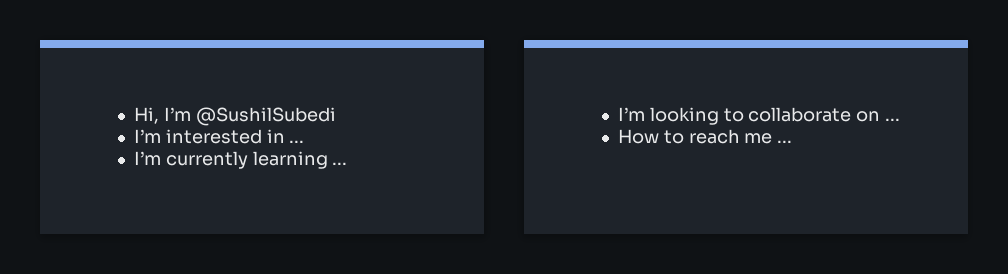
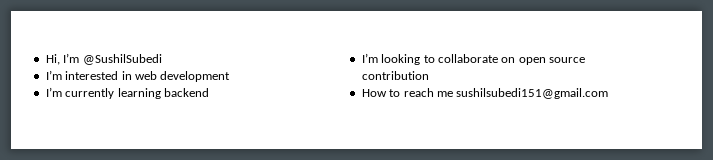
[289,140,305,143] ... -> [134,71,231,82] web development
[332,162,348,165] ... -> [163,88,209,97] backend
[885,118,901,121] ... -> [518,57,585,65] [361,71,429,80] open source contribution
[777,140,793,143] ... -> [456,88,609,99] sushilsubedi151@gmail.com

